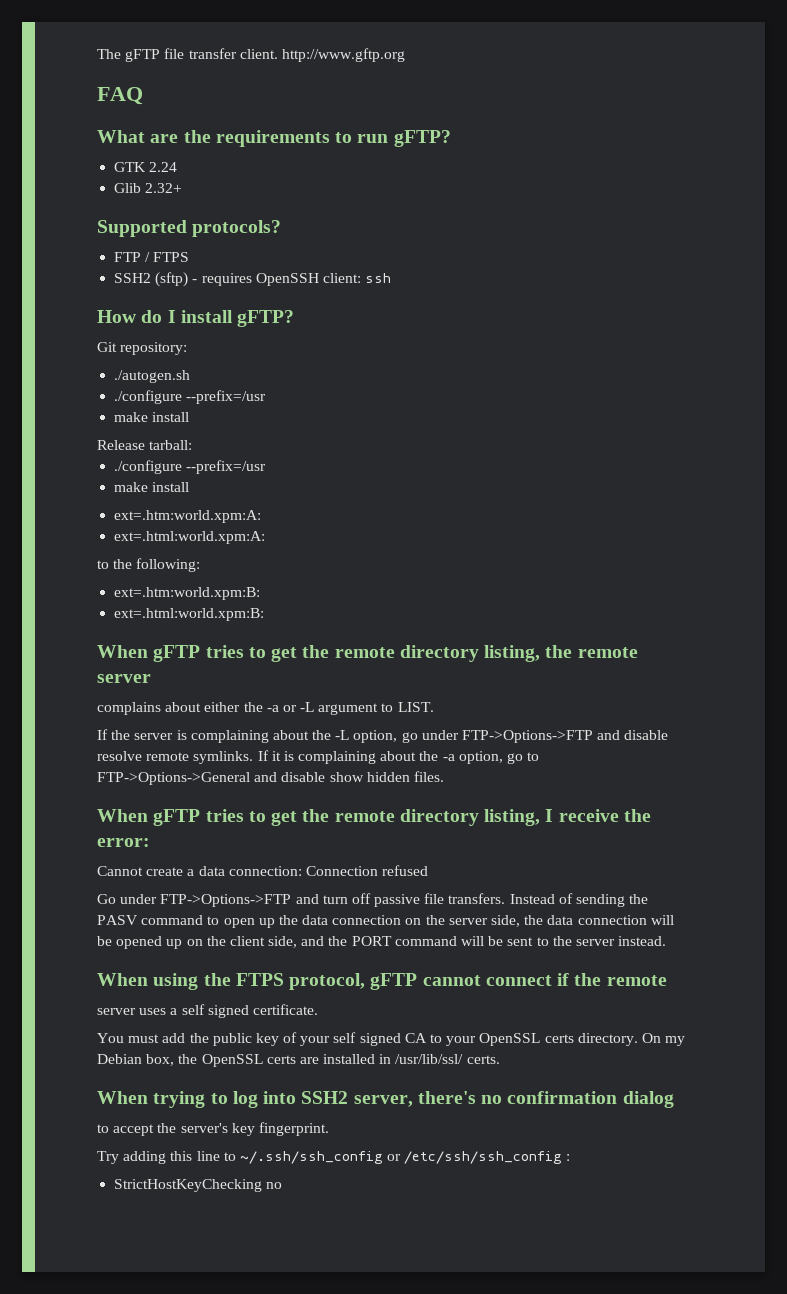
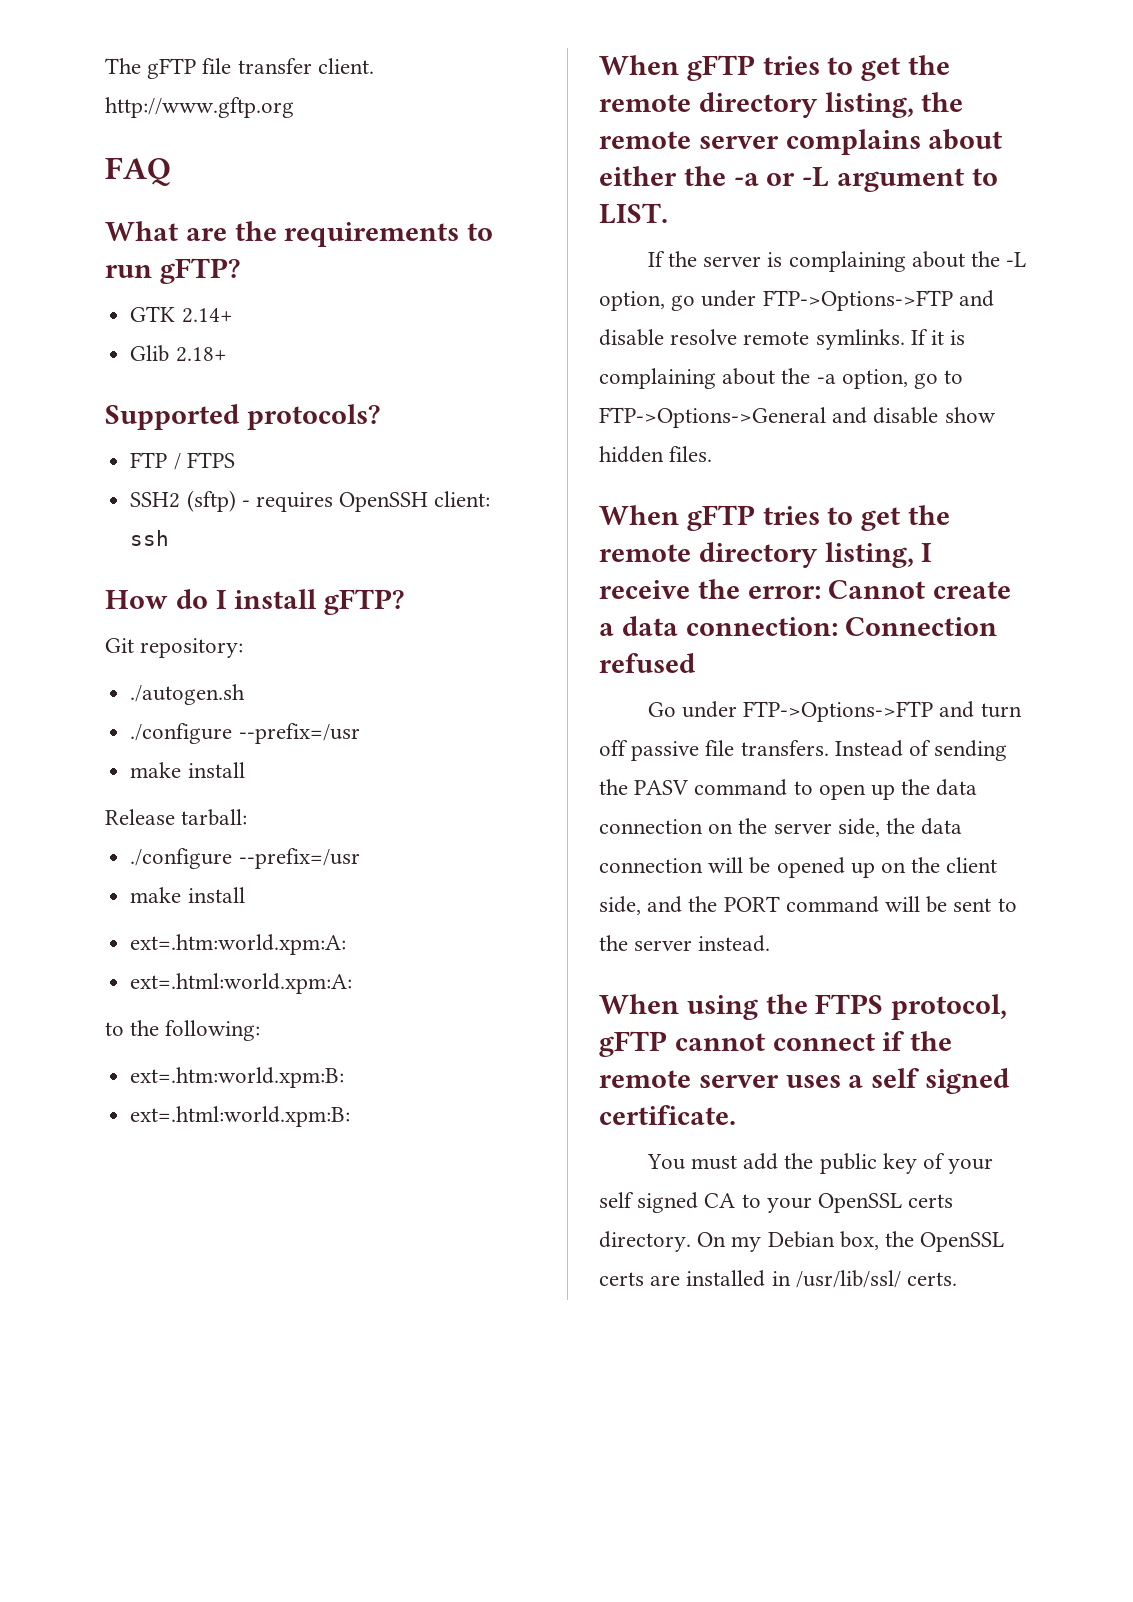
[149,162,178,172] 2.24 -> [181,308,233,323] 2.14+
[145,183,183,193] 2.32+ -> [175,347,227,362] 2.18+
(151, 678) // -> (779, 142) none
(150, 842) // -> (821, 592) none
(667, 980) // -> (691, 1079) none
[97,1091,674,1108] [97,1122,329,1136] [97,1151,571,1164] [114,1179,283,1192] // When trying to log into SSH2 server, there's no confirmation dialog // to accept the server's key fingerprint. // Try adding this line to ~/.ssh/ssh_config or /etc/ssh/ssh_config : // StrictHostKeyChecking no -> (958, 1279) none

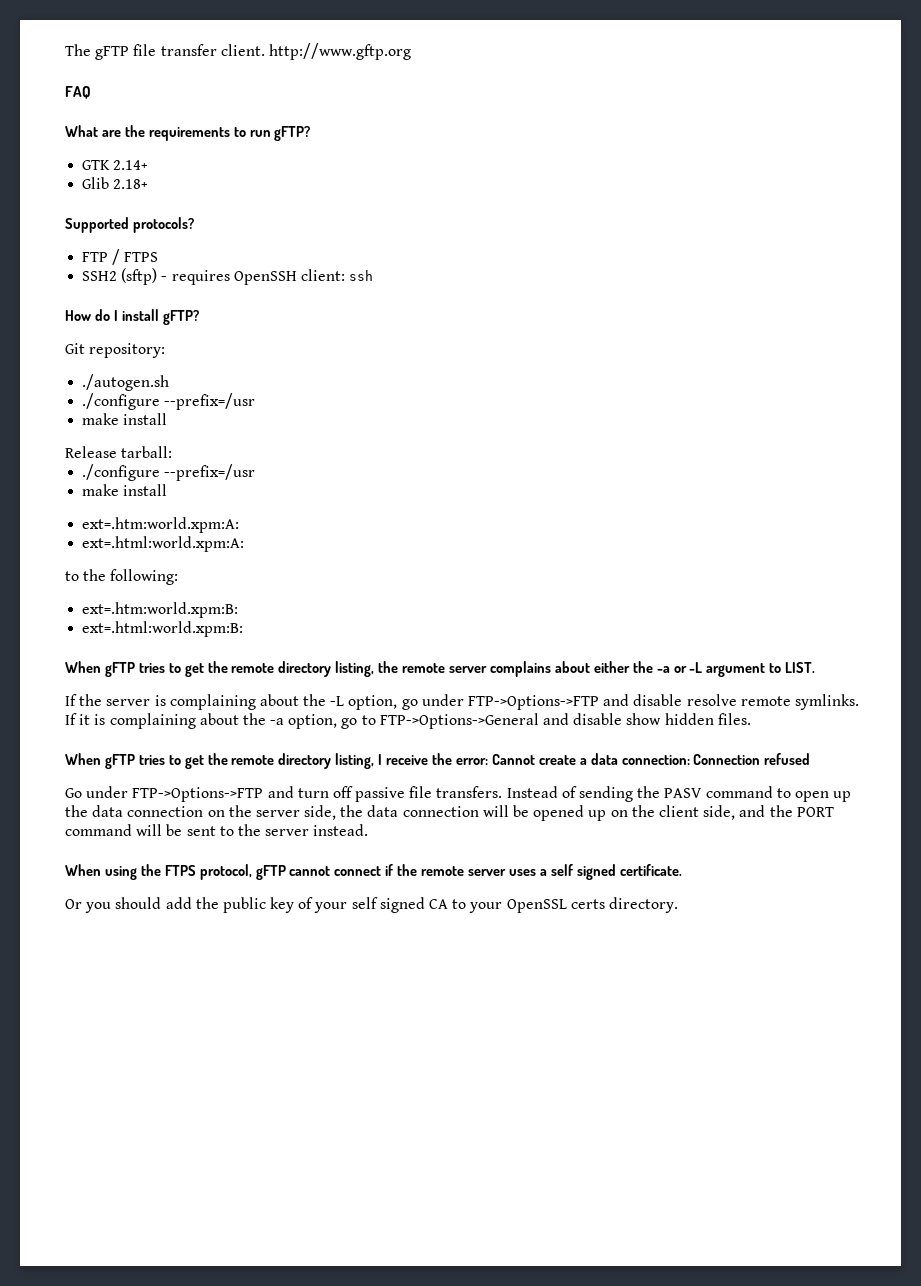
[646,1154,738,1170] You must -> [65,897,162,913] Or you should
[697,1231,1005,1252] [599,1270,958,1288] On my Debian box, the OpenSSL certs are installed in /usr/lib/ssl/ certs. -> (678, 905) none

